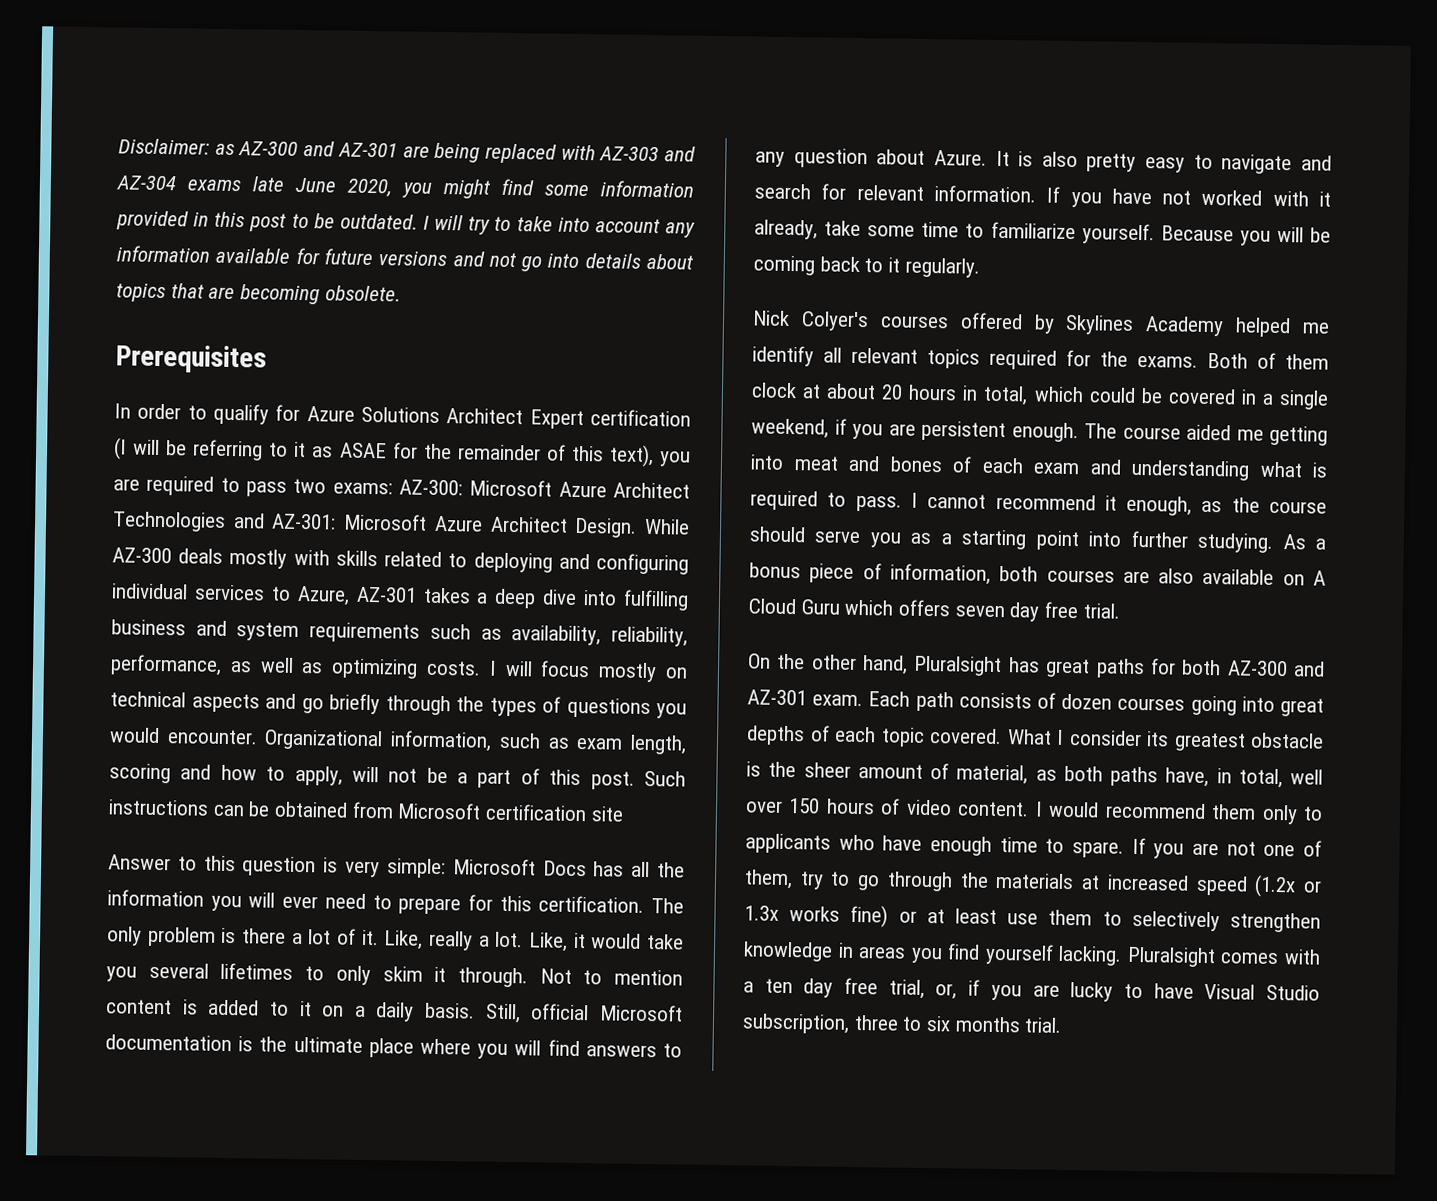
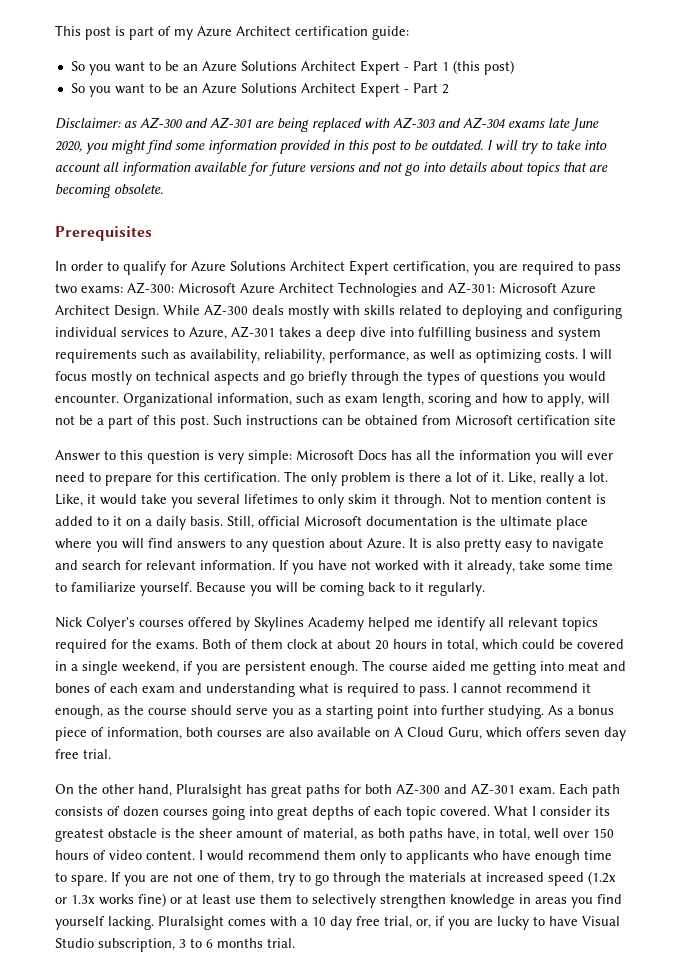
(118, 146) none -> [55,25,409,40] [70,60,514,75] [70,82,449,97] This post is part of my Azure Architect certification guide: // So you want to be an Azure Solutions Architect Expert - Part 1 (this post) // So you want to be an Azure Solutions Architect Expert - Part 2 //
[665,222,696,238] any -> [103,162,119,172] all
[590,409,691,427] [113,437,654,468] certification (I will be referring to it as ASAE for the remainder of this text), -> [393,261,469,274] certification,
[800,599,841,615] Guru -> [448,727,482,740] Guru,
[764,978,793,994] ten -> [312,917,326,926] 10
[853,1014,952,1032] three to six -> [179,938,213,948] 3 to 6

